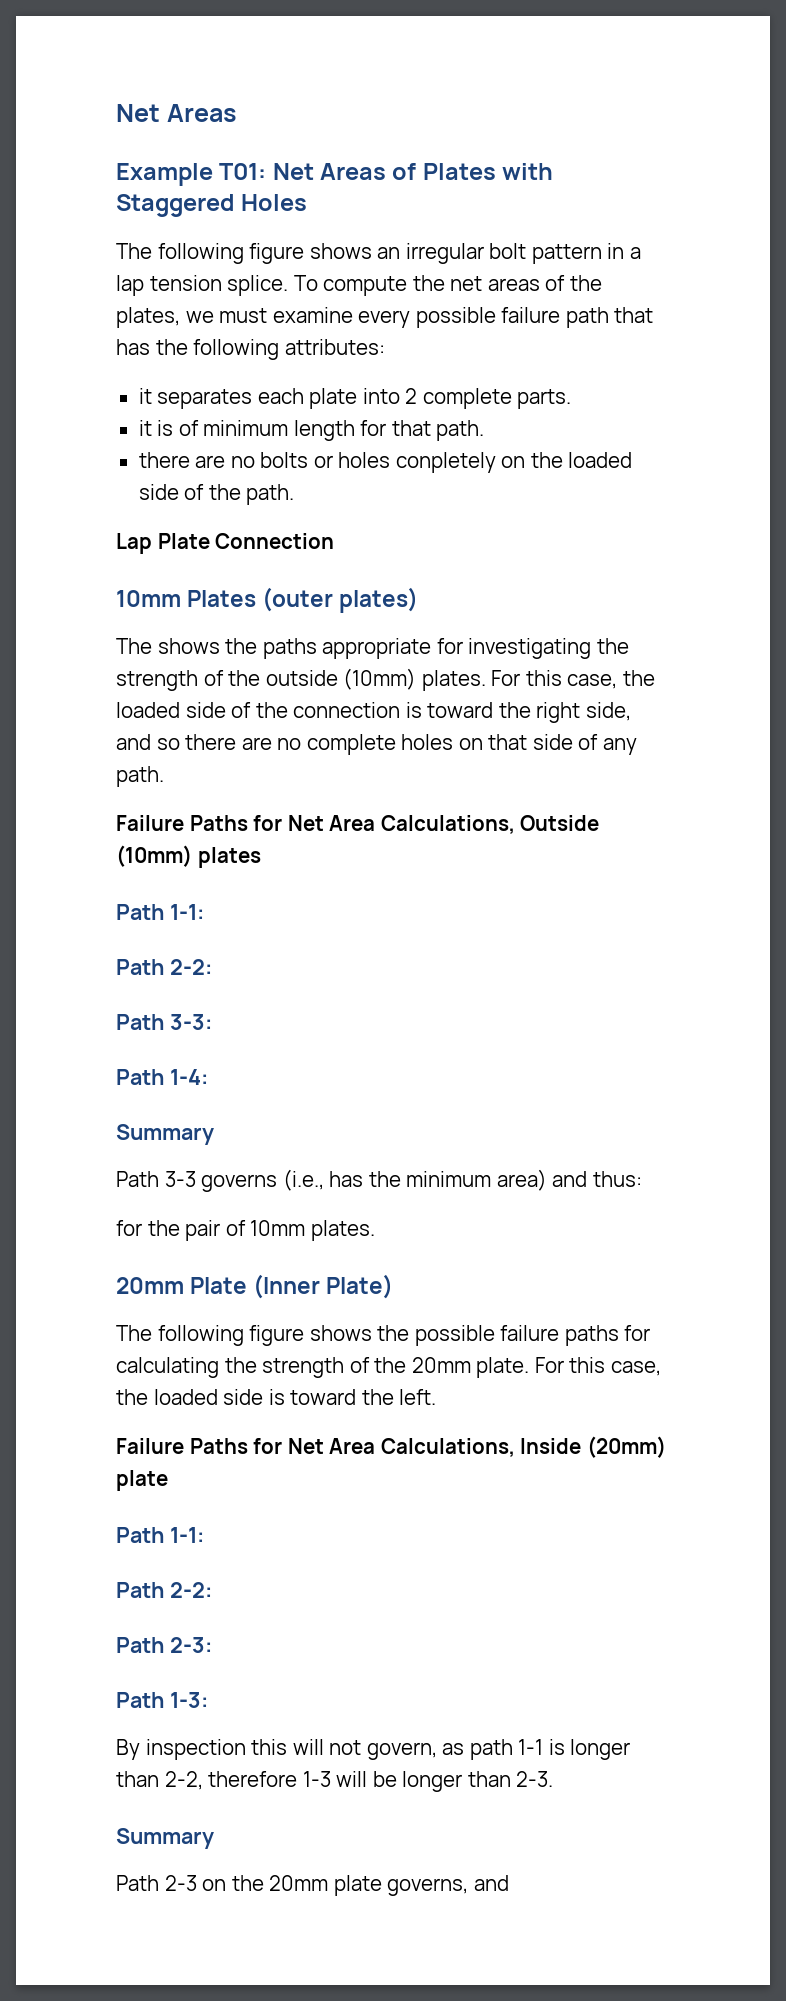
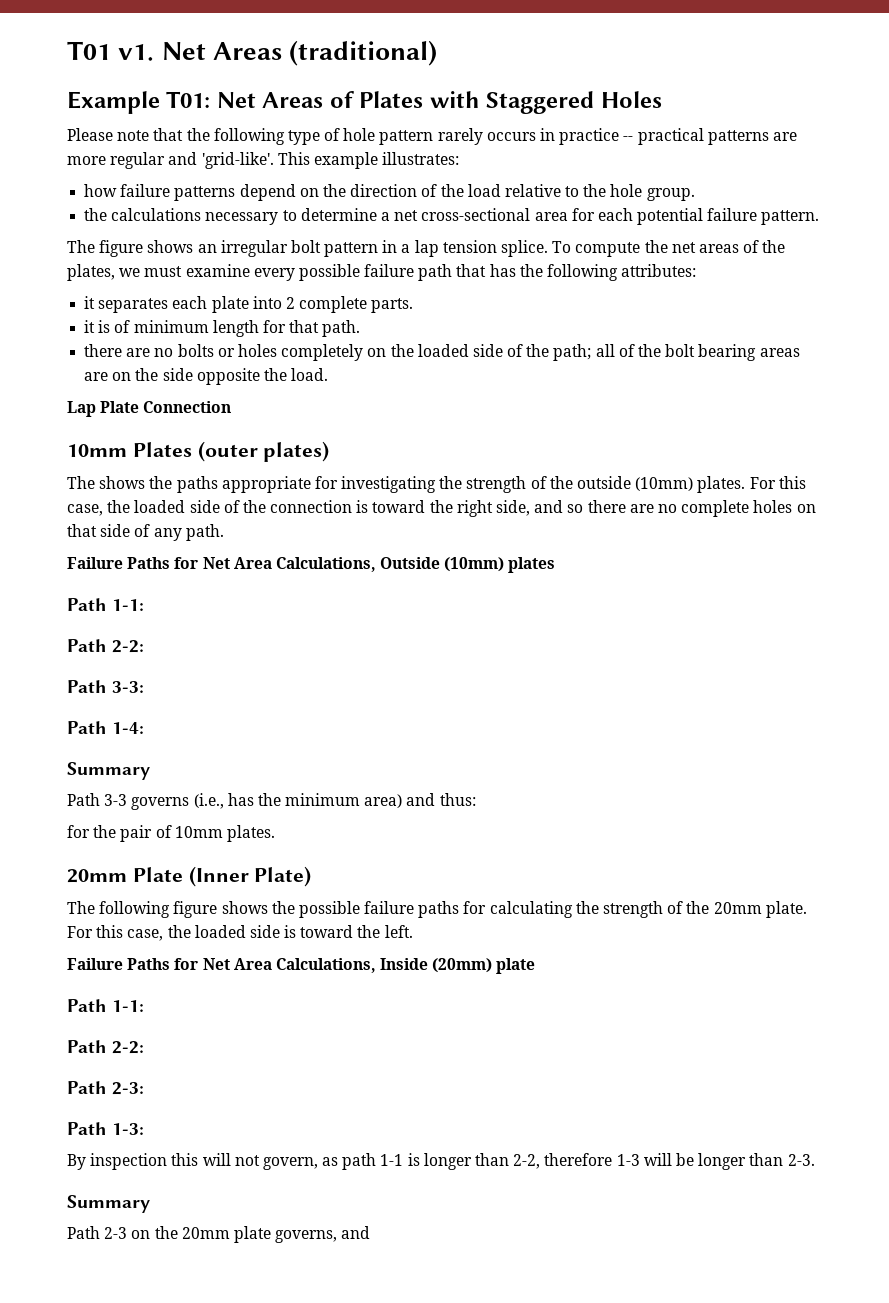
[116,104,237,122] Net Areas -> [67,40,438,66] T01 v1. Net Areas (traditional)
[116,243,244,264] // The following -> [67,128,797,145] [67,152,460,169] [84,184,695,201] [84,208,820,225] [67,240,95,253] // Please note that the following type of hole pattern rarely occurs in practice -- practical patterns are more regular and 'grid-like'. This example illustrates: // how failure patterns depend on the direction of the load relative to the hole group. // the calculations necessary to determine a net cross-sectional area for each potential failure pattern. // The
[395,452,496,473] conpletely -> [281,344,364,361] completely
[246,484,295,505] path. -> [553,344,800,361] [84,368,329,385] path; all of the bolt bearing areas are on the side opposite the load.

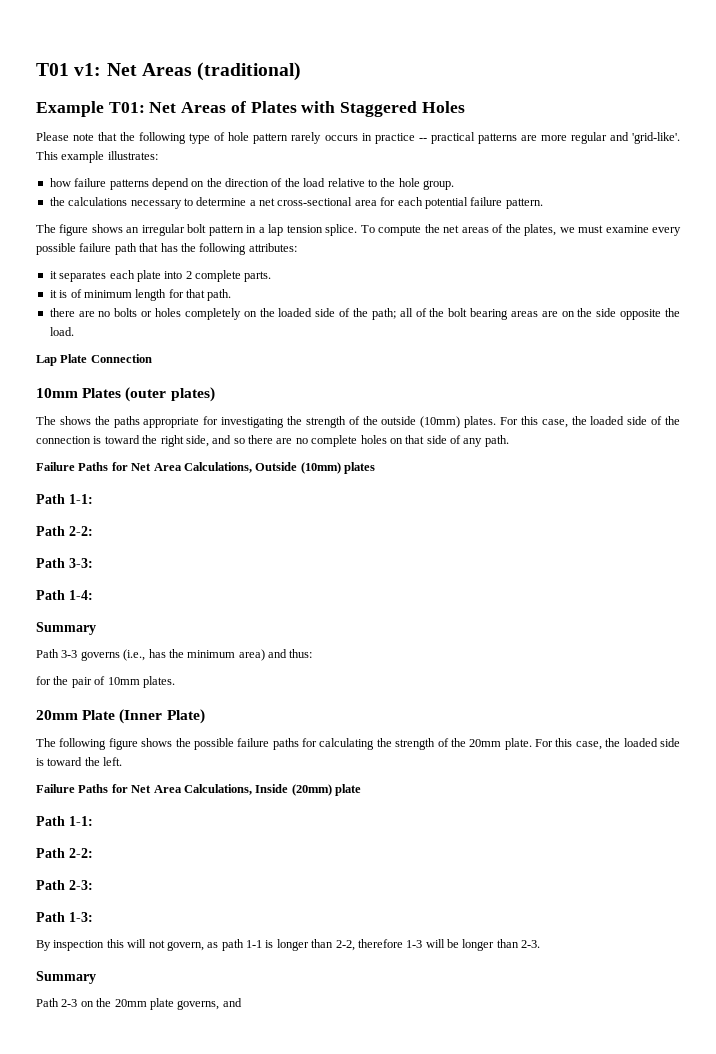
[118,44,155,61] v1. -> [74,63,102,76] v1:

